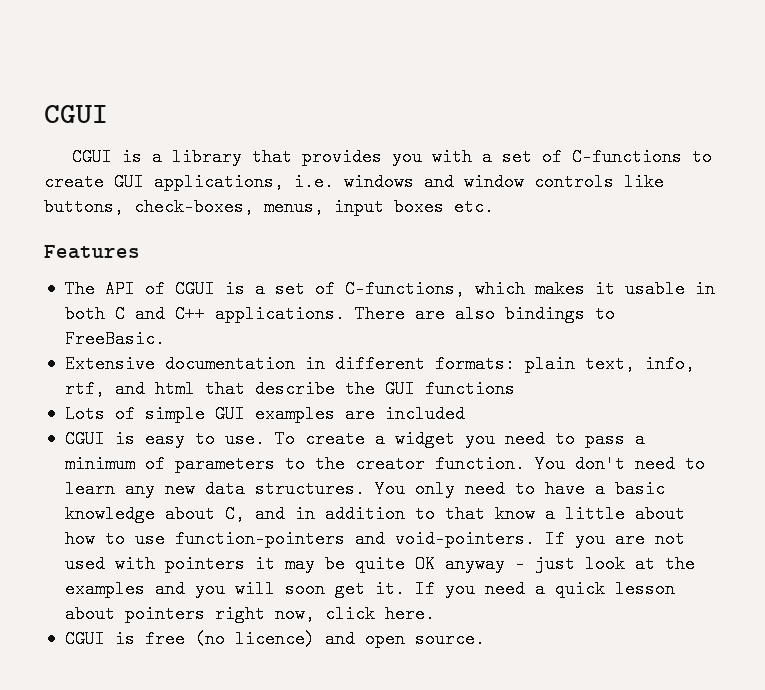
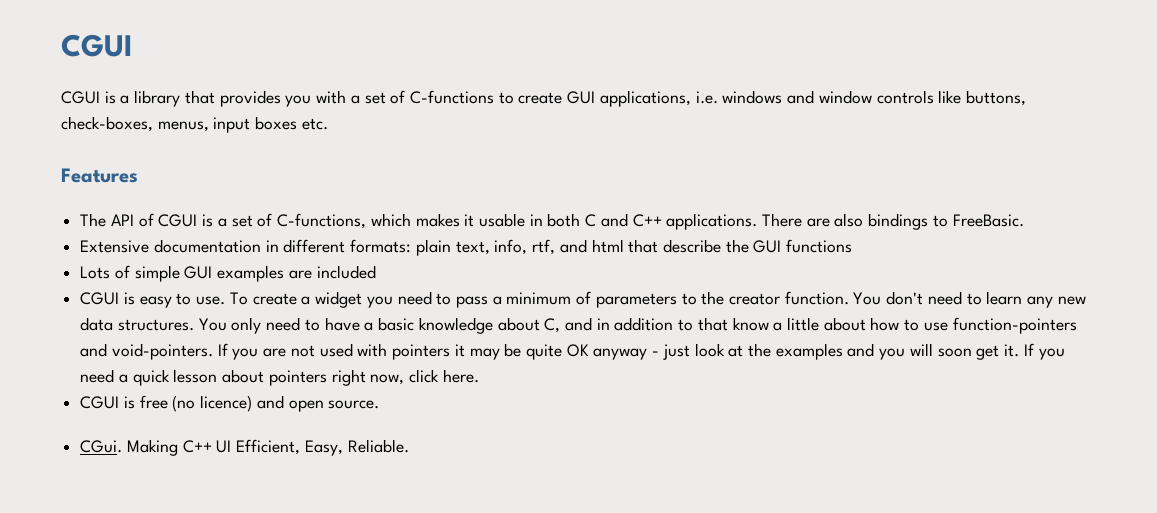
(485, 639) none -> [80,439,409,456] // CGui. Making C++ UI Efficient, Easy, Reliable.

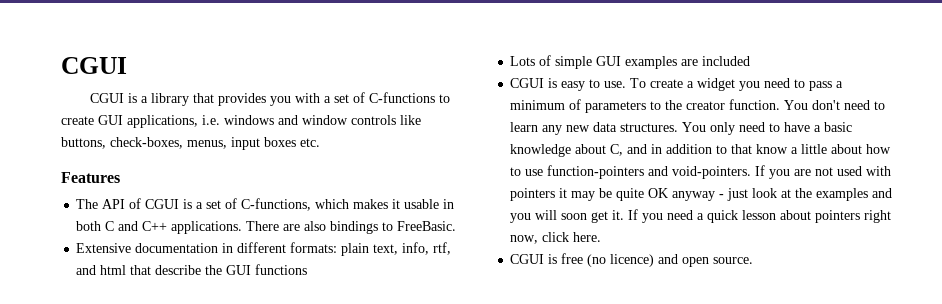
[80,439,409,456] // CGui. Making C++ UI Efficient, Easy, Reliable. -> (754, 260) none

